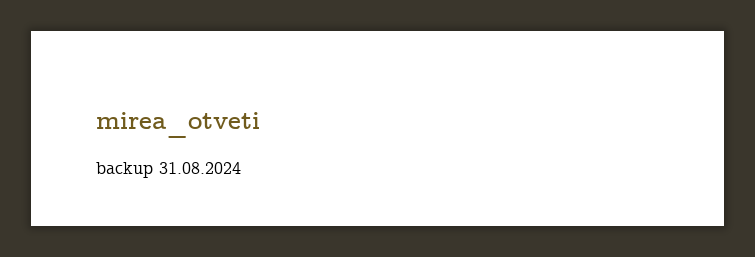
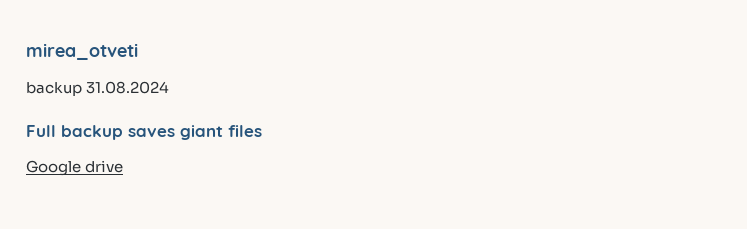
(241, 168) none -> [26,125,262,140] [26,160,124,176] // Full backup saves giant files // Google drive

